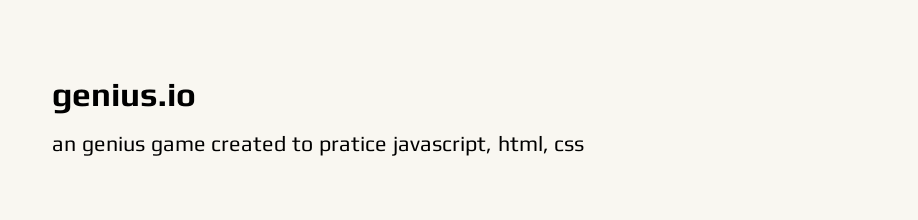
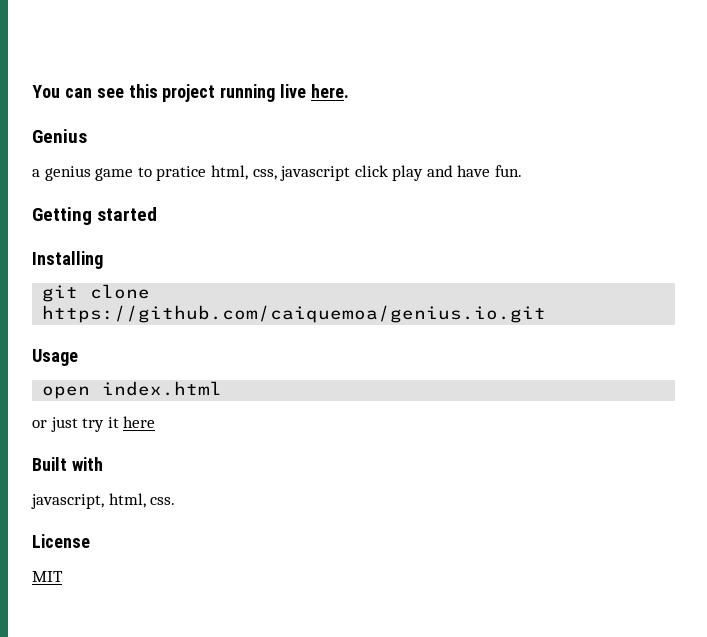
[52,83,196,114] [52,140,76,152] genius.io // an -> [32,84,350,102] [32,129,87,143] [32,169,40,177] You can see this project running live here. // Genius // a
[211,135,287,152] created -> (134, 174) none
[391,135,585,156] javascript, html, css -> [210,165,523,181] [32,207,158,225] [32,251,103,269] [42,284,151,302] [42,305,547,323] [32,349,78,366] [42,381,223,399] [32,416,156,432] [32,457,103,471] [31,493,176,509] [32,534,90,548] [32,571,63,582] html, css, javascript click play and have fun. // Getting started // Installing // git clone https://github.com/caiquemoa/genius.io.git // Usage // open index.html // or just try it here // Built with // javascript, html, css. // License // MIT

